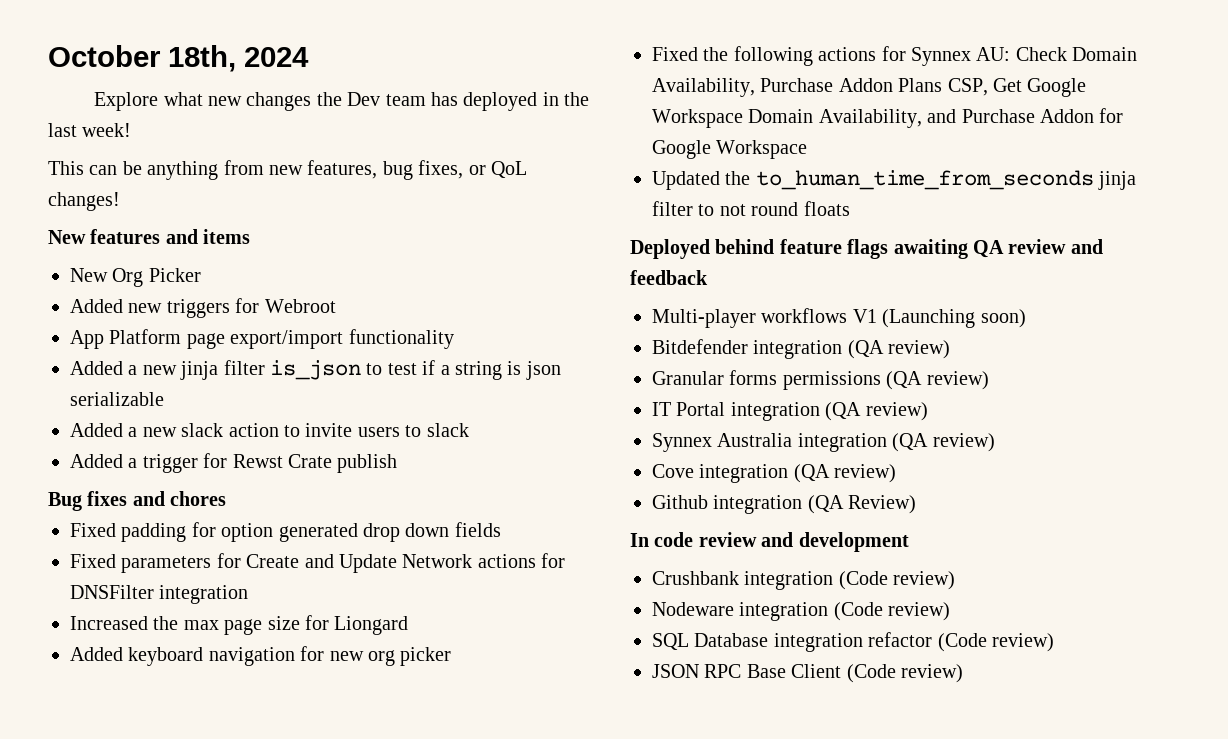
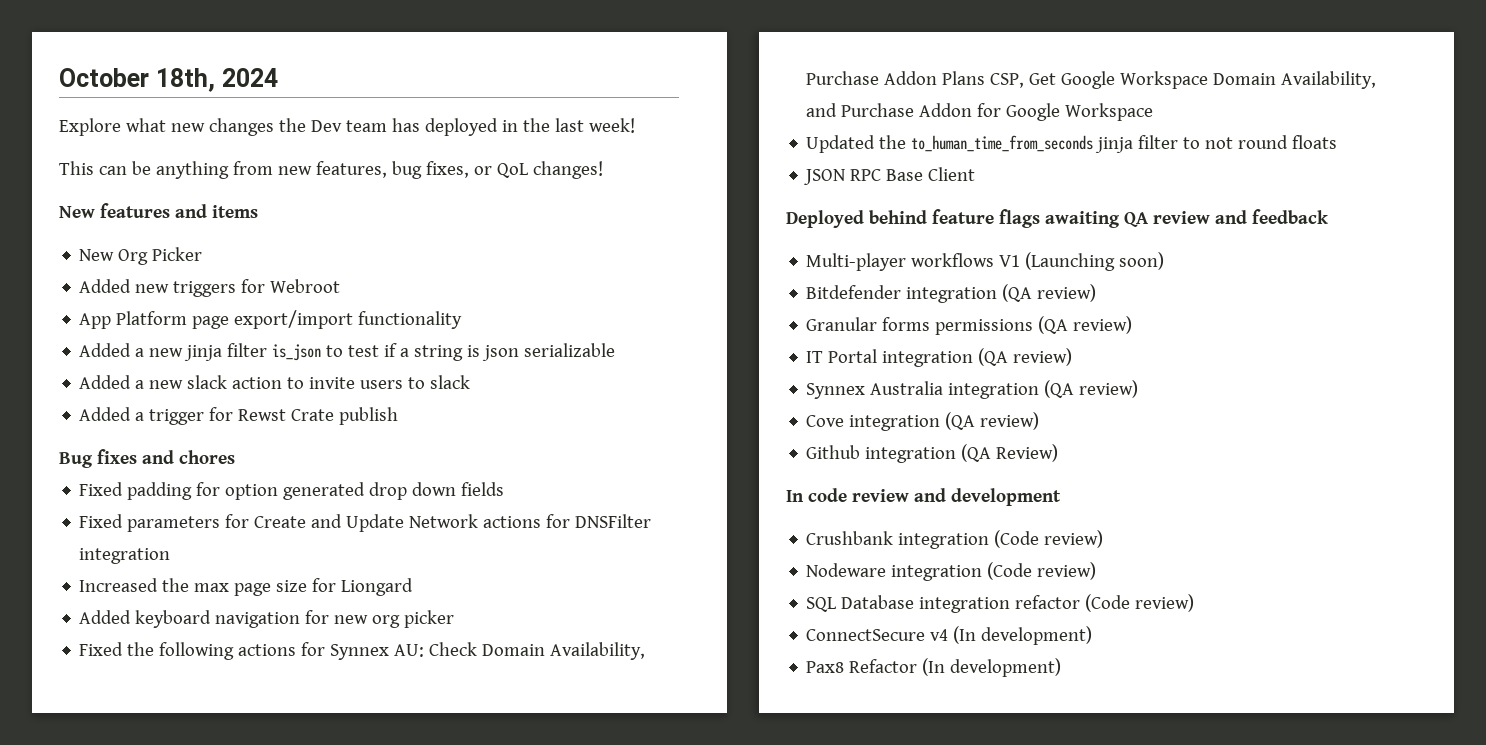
(850, 208) none -> [804,167,976,185] // JSON RPC Base Client
[652,664,963,683] JSON RPC Base Client (Code review) -> [806,626,1093,645] [806,658,1062,677] ConnectSecure v4 (In development) // Pax8 Refactor (In development)

